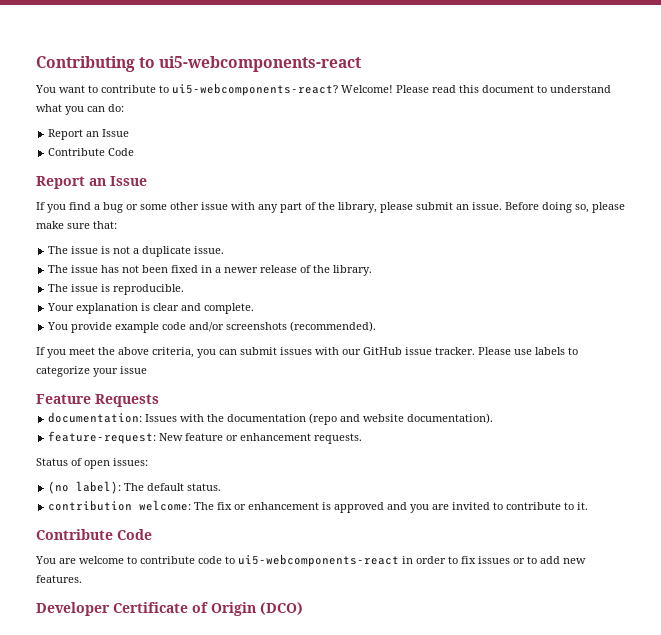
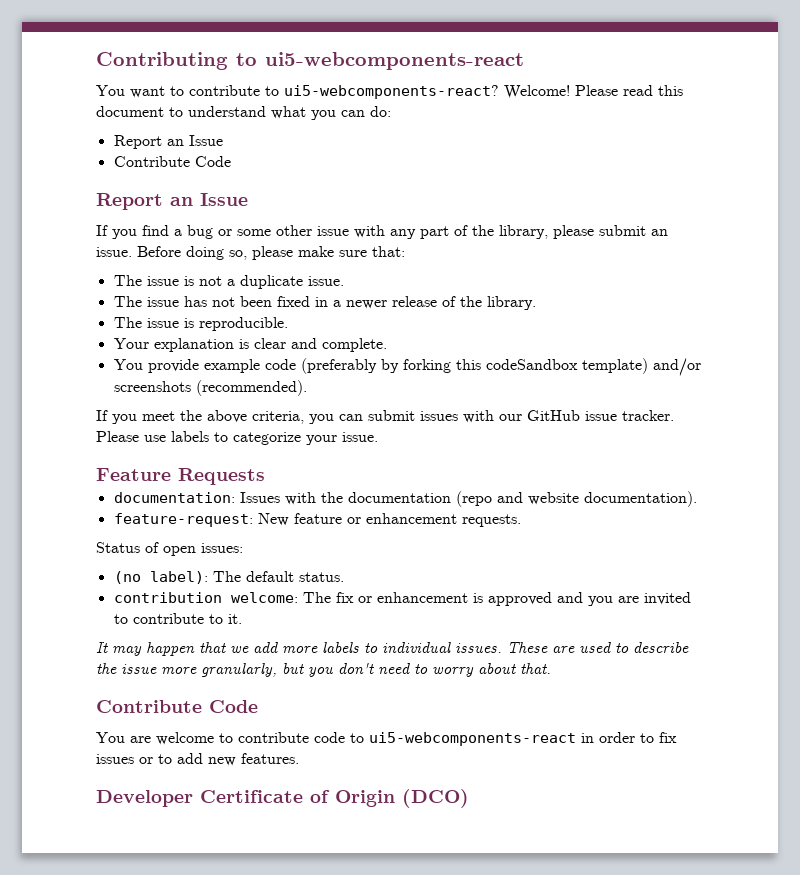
(187, 326) none -> [300,358,648,374] (preferably by forking this codeSandbox template)
[120,366,147,374] issue -> [342,432,378,442] issue.
(589, 506) none -> [96,642,689,656] [96,663,551,677] // It may happen that we add more labels to individual issues. These are used to describe the issue more granularly, but you don't need to worry about that.

